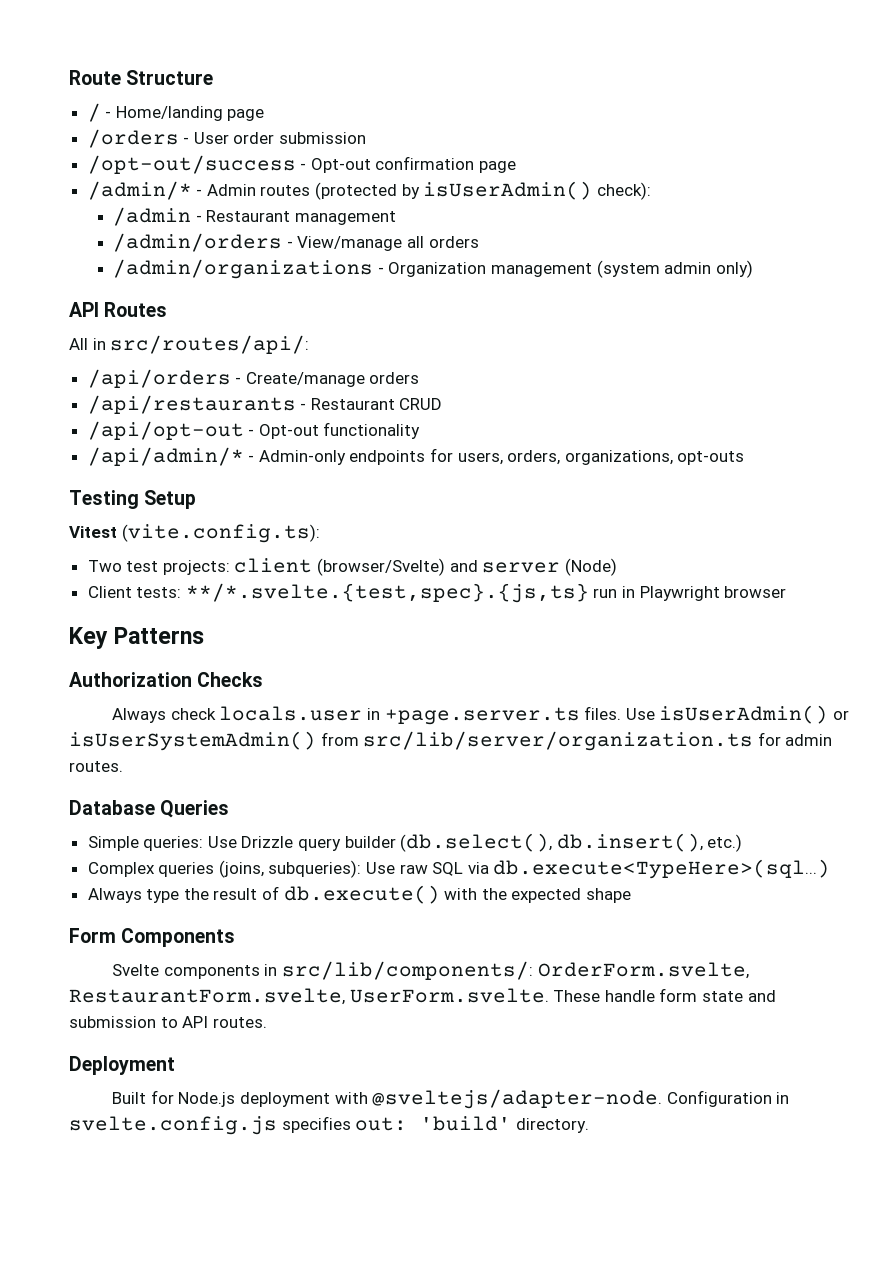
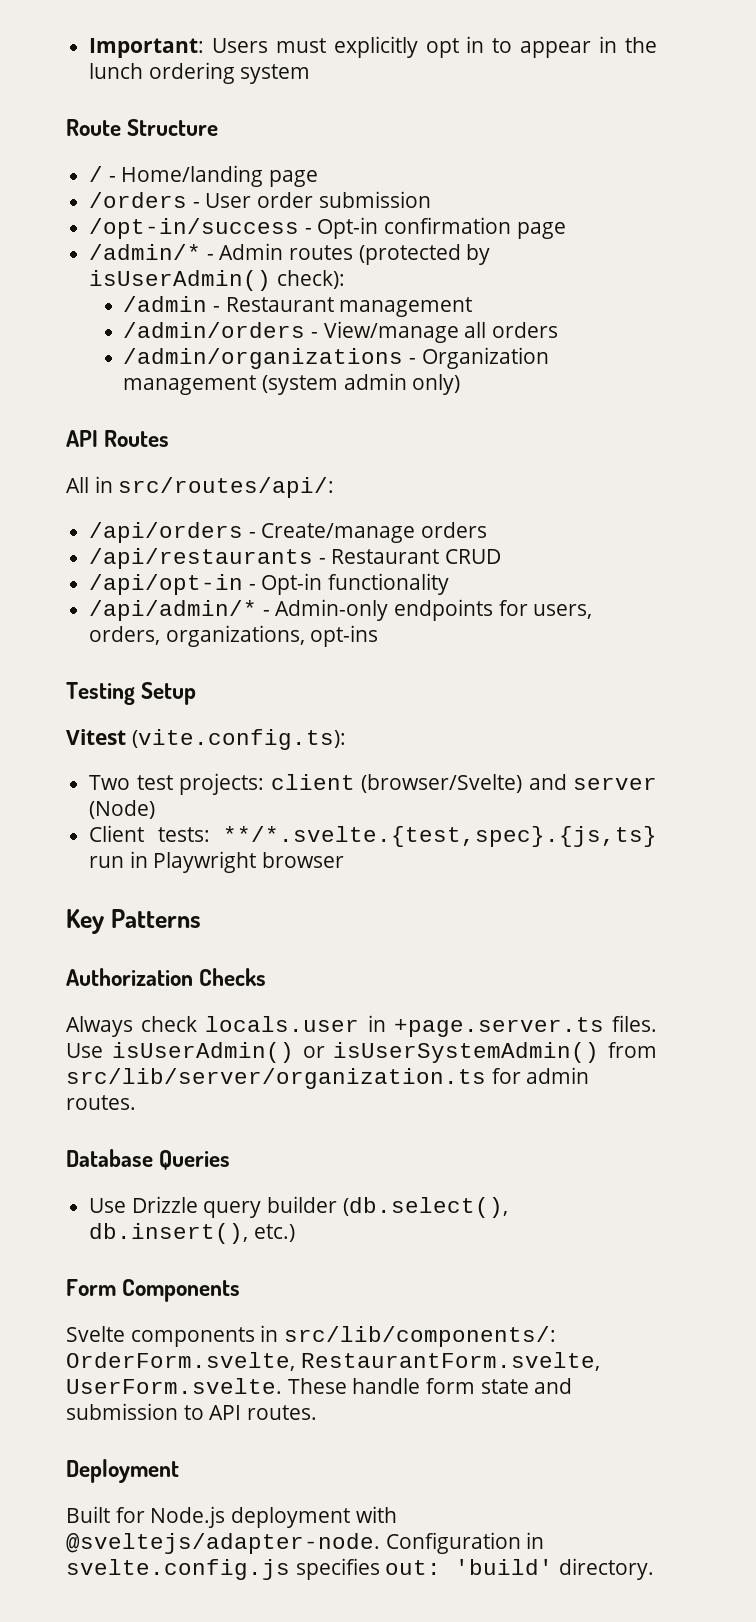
(69, 77) none -> [89,36,657,58] [89,62,311,84] Important: Users must explicitly opt in to appear in the lunch ordering system //
[87,155,371,174] /opt-out/success - Opt-out -> [89,217,379,239] /opt-in/success - Opt-in
[87,421,319,440] /api/opt-out - Opt-out -> [89,573,323,595] /api/opt-in - Opt-in
[677,451,745,465] opt-outs -> [310,625,379,647] opt-ins
[87,836,204,851] Simple queries: -> (231, 1160) none
[87,859,831,879] [87,885,632,904] // Complex queries (joins, subqueries): Use raw SQL via db.execute<TypeHere>(sql...) // Always type the result of db.execute() with the expected shape -> (295, 1233) none

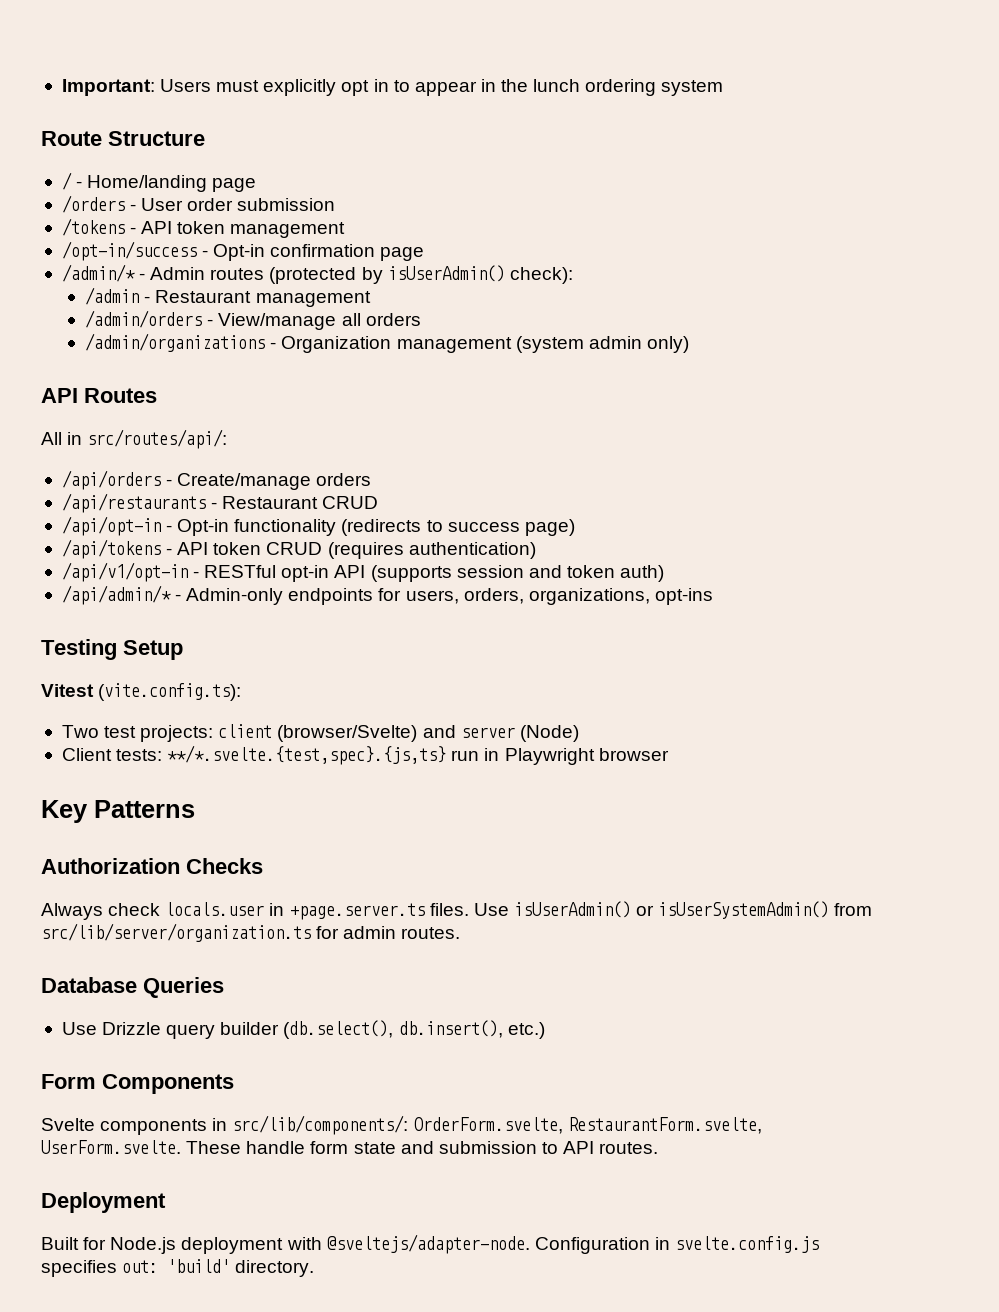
(431, 199) none -> [61,218,346,238] // /tokens - API token management
(450, 584) none -> [341,519,575,536] [61,539,536,559] [61,562,665,582] (redirects to success page) // /api/tokens - API token CRUD (requires authentication) // /api/v1/opt-in - RESTful opt-in API (supports session and token auth)

